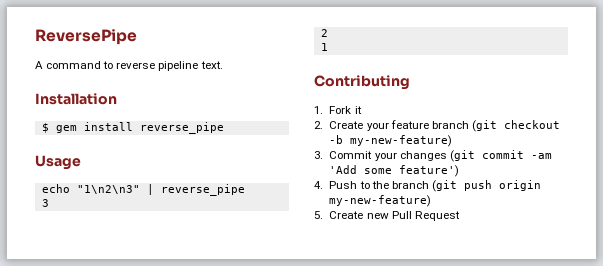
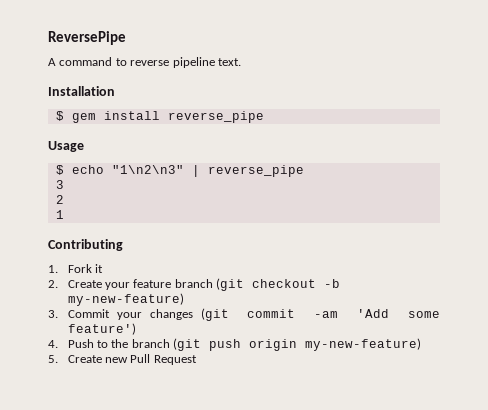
(81, 162) none -> [55,165,64,175] $

